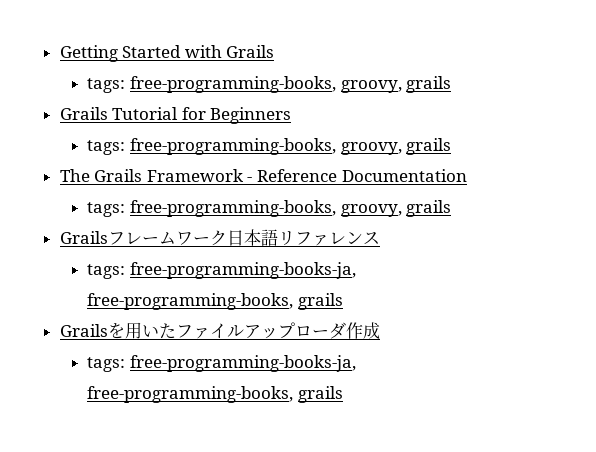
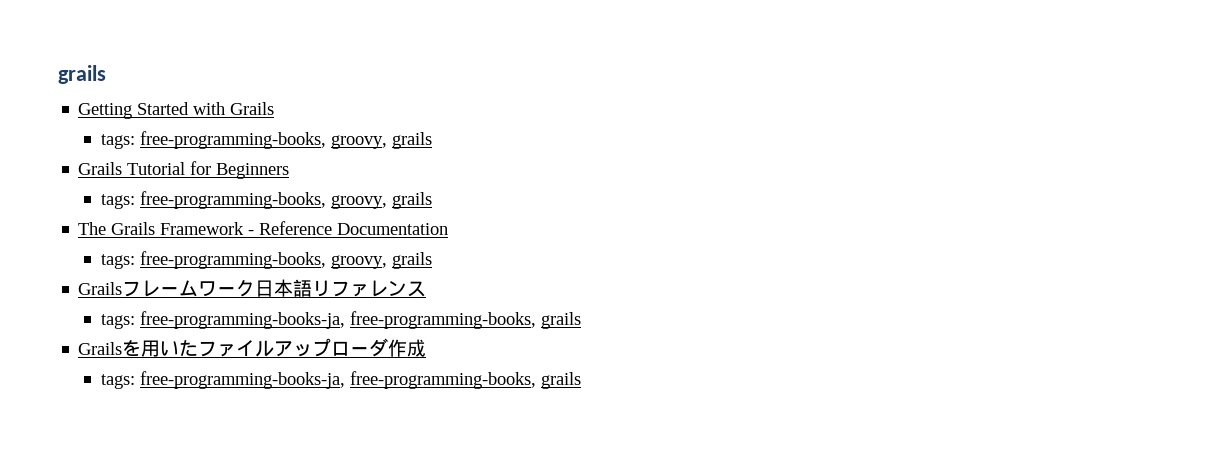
(59, 53) none -> [58,65,106,84] grails //

